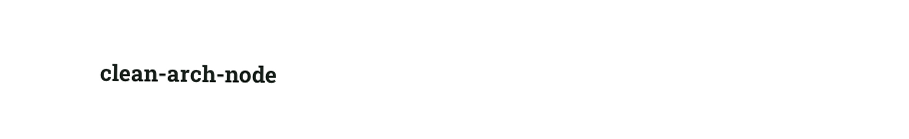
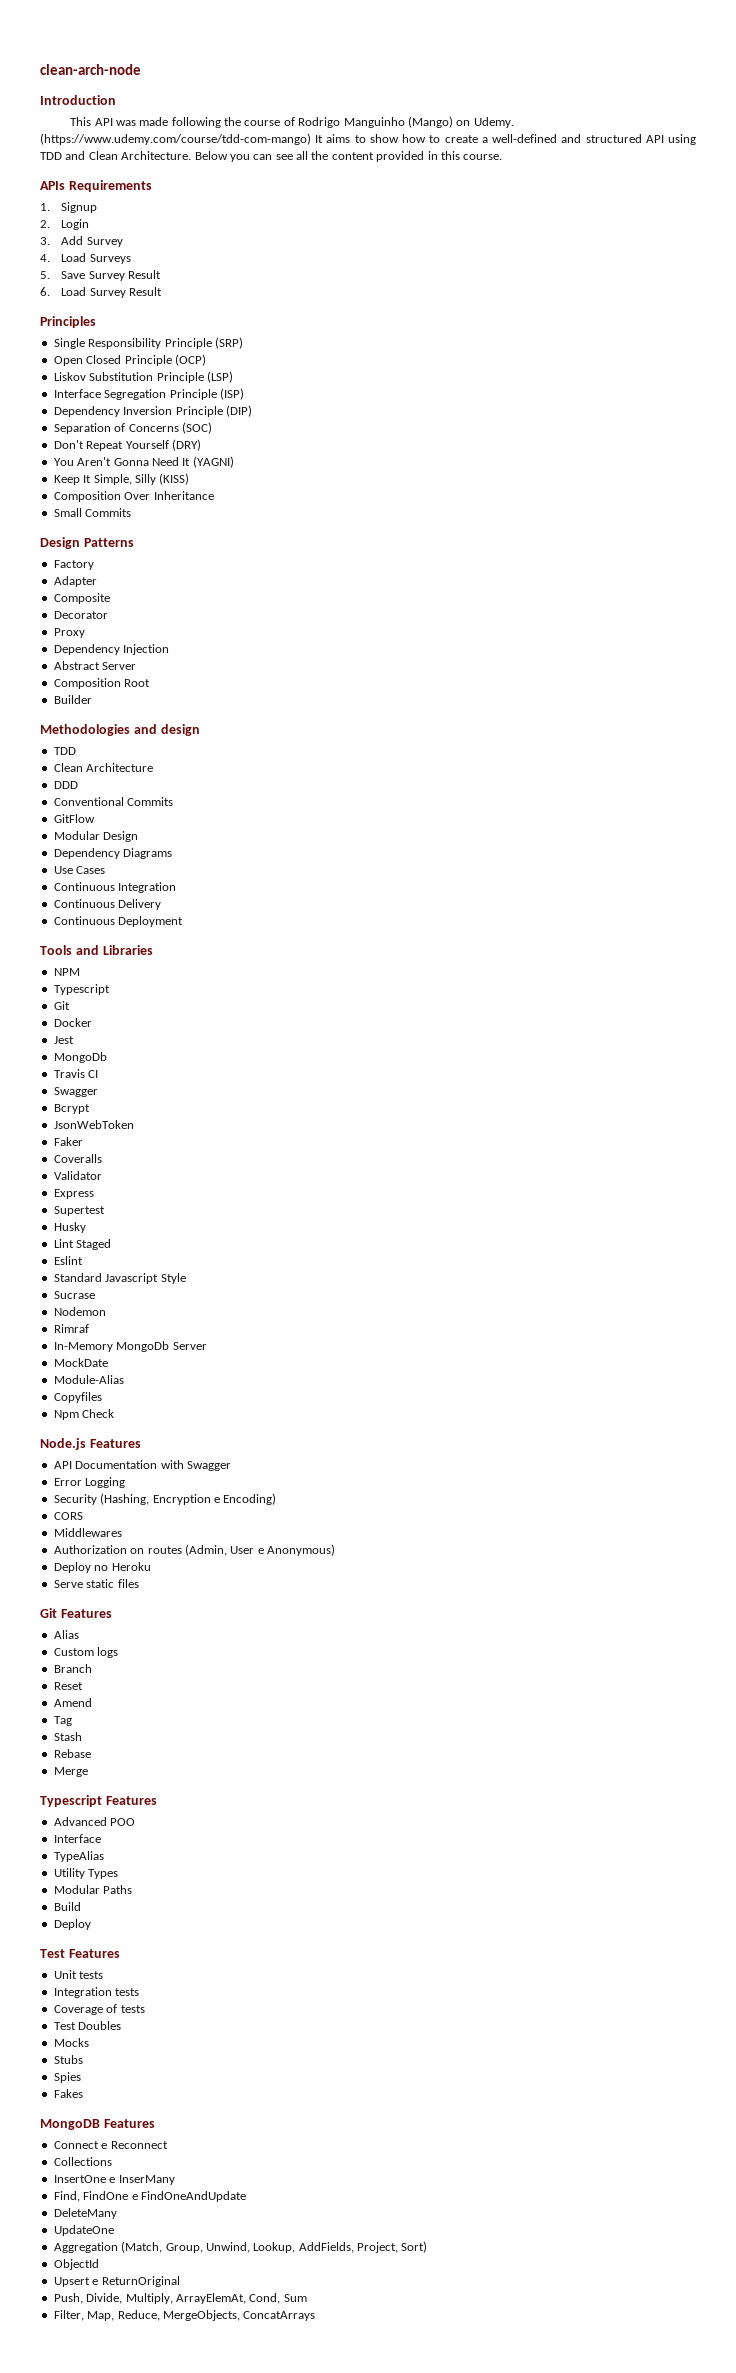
(278, 73) none -> [40,95,116,105] [70,116,514,128] [40,133,697,145] [40,151,503,162] [40,180,152,192] [40,202,98,213] [40,219,90,230] [40,236,123,247] [40,253,131,264] [40,270,162,281] [40,287,163,298] [40,316,96,328] [53,337,243,349] [53,354,206,366] [53,371,233,383] [53,388,244,400] [53,405,252,417] [53,422,212,434] [53,439,201,451] [53,456,234,468] [53,473,190,485] [53,491,214,502] [53,508,132,517] [40,537,134,549] [53,560,94,570] [53,576,97,587] [53,593,110,604] [53,611,108,619] [53,628,85,638] [53,644,170,655] [53,661,137,670] [53,678,151,689] [53,695,92,704] [40,724,200,736] [53,747,76,755] [53,763,154,772] [53,781,78,789] [53,797,174,806] [53,814,95,823] [53,831,139,842] [53,848,173,859] [53,866,106,874] [53,882,177,893] [53,899,162,910] [53,916,184,927] [40,945,153,955] [53,968,80,976] [53,984,110,995] [53,1001,70,1010] [53,1018,92,1027] [53,1036,74,1044] [53,1052,107,1063] [53,1069,99,1078] [53,1087,98,1097] [53,1104,90,1114] [53,1120,134,1129] [53,1137,83,1146] [53,1154,102,1163] [53,1171,102,1180] [53,1189,94,1199] [53,1206,105,1216] [53,1222,86,1233] [53,1239,112,1250] [53,1256,83,1265] [53,1273,186,1284] [53,1291,95,1299] [53,1307,106,1316] [53,1324,89,1333] [53,1341,207,1352] [53,1358,108,1367] [53,1375,124,1384] [53,1392,102,1403] [53,1409,115,1420] [40,1438,141,1450] [53,1460,231,1471] [53,1477,126,1488] [53,1493,277,1505] [53,1512,83,1520] [53,1528,122,1537] [53,1544,335,1556] [53,1562,151,1573] [53,1579,139,1588] [40,1608,112,1618] [53,1630,79,1639] [53,1647,119,1658] [53,1664,92,1673] [53,1682,83,1690] [53,1698,92,1707] [53,1716,72,1726] [53,1732,82,1741] [53,1749,91,1758] [53,1767,88,1777] [40,1795,157,1807] [53,1817,136,1826] [53,1834,101,1843] [53,1851,104,1862] [53,1868,119,1879] [53,1885,133,1894] [53,1902,81,1911] [53,1919,91,1930] [40,1949,120,1958] [53,1970,104,1979] [53,1987,140,1998] [53,2004,145,2015] [53,2021,122,2030] [53,2038,89,2047] [53,2055,83,2064] [53,2072,81,2083] [53,2089,83,2098] [40,2119,155,2130] [53,2141,168,2149] [53,2157,112,2166] [53,2175,175,2185] [53,2191,246,2202] [53,2208,117,2219] [53,2225,114,2236] [53,2241,428,2253] [53,2259,99,2270] [53,2276,180,2287] [53,2293,307,2304] [53,2310,316,2321] // Introduction // This API was made following the course of Rodrigo Manguinho (Mango) on Udemy. (https://www.udemy.com/course/tdd-com-mango) It aims to show how to create a well-defined and structured API using TDD and Clean Architecture. Below you can see all the content provided in this course. // APIs Requirements // 1. Signup // 2. Login // 3. Add Survey // 4. Load Surveys // 5. Save Survey Result // 6. Load Survey Result // Principles // Single Responsibility Principle (SRP) // Open Closed Principle (OCP) // Liskov Substitution Principle (LSP) // Interface Segregation Principle (ISP) // Dependency Inversion Principle (DIP) // Separation of Concerns (SOC) // Don't Repeat Yourself (DRY) // You Aren't Gonna Need It (YAGNI) // Keep It Simple, Silly (KISS) // Composition Over Inheritance // Small Commits // Design Patterns // Factory // Adapter // Composite // Decorator // Proxy // Dependency Injection // Abstract Server // Composition Root // Builder // Methodologies and design // TDD // Clean Architecture // DDD // Conventional Commits // GitFlow // Modular Design // Dependency Diagrams // Use Cases // Continuous Integration // Continuous Delivery // Continuous Deployment // Tools and Libraries // NPM // Typescript // Git // Docker // Jest // MongoDb // Travis CI // Swagger // Bcrypt // JsonWebToken // Faker // Coveralls // Validator // Express // Supertest // Husky // Lint Staged // Eslint // Standard Javascript Style // Sucrase // Nodemon // Rimraf // In-Memory MongoDb Server // MockDate // Module-Alias // Copyfiles // Npm Check // Node.js Features // API Documentation with Swagger // Error Logging // Security (Hashing, Encryption e Encoding) // CORS // Middlewares // Authorization on routes (Admin, User e Anonymous) // Deploy no Heroku // Serve static files // Git Features // Alias // Custom logs // Branch // Reset // Amend // Tag // Stash // Rebase // Merge // Typescript Features // Advanced POO // Interface // TypeAlias // Utility Types // Modular Paths // Build // Deploy // Test Features // Unit tests // Integration tests // Coverage of tests // Test Doubles // Mocks // Stubs // Spies // Fakes // MongoDB Features // Connect e Reconnect // Collections // InsertOne e InserMany // Find, FindOne e FindOneAndUpdate // DeleteMany // UpdateOne // Aggregation (Match, Group, Unwind, Lookup, AddFields, Project, Sort) // ObjectId // Upsert e ReturnOriginal // Push, Divide, Multiply, ArrayElemAt, Cond, Sum // Filter, Map, Reduce, MergeObjects, ConcatArrays

